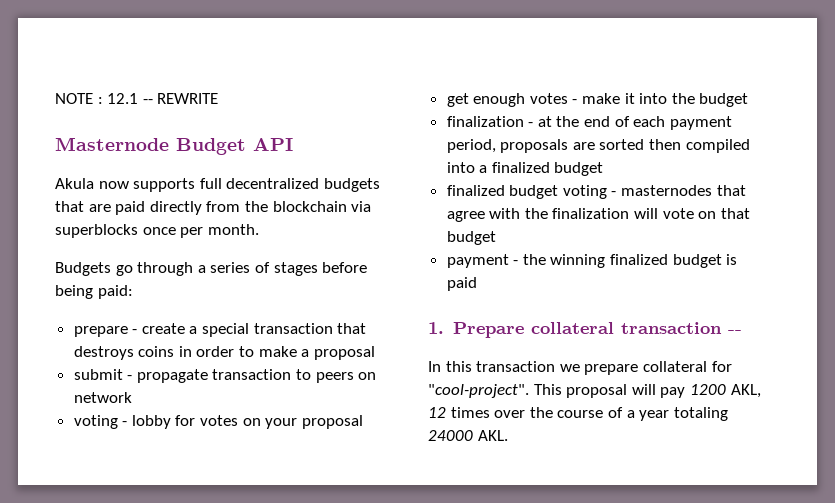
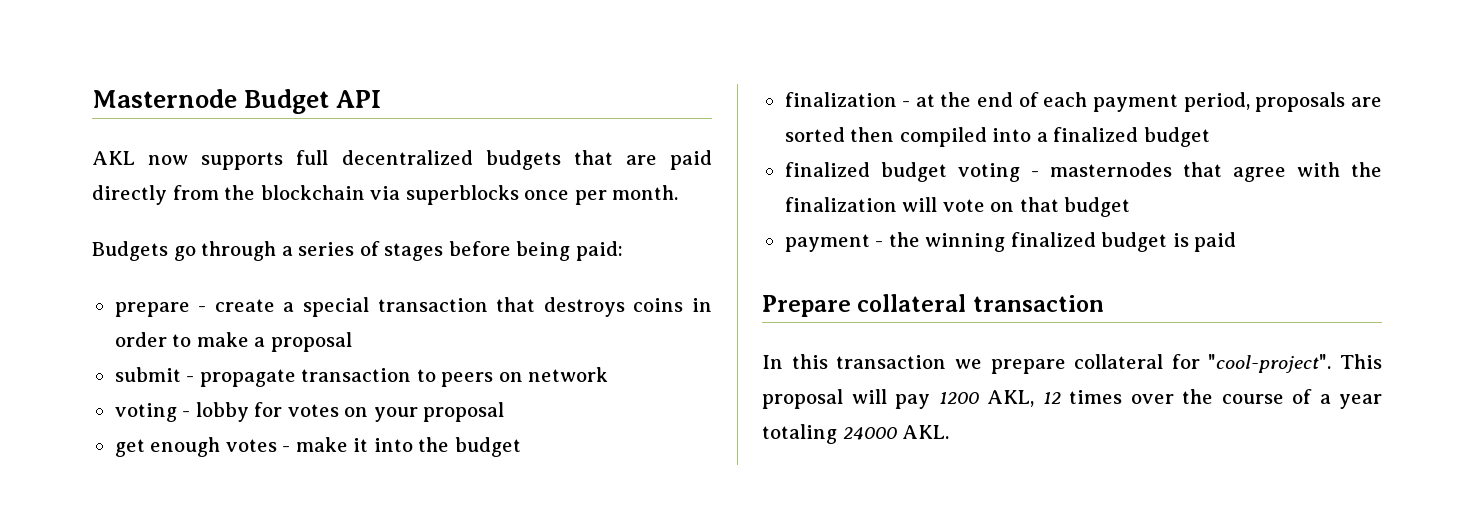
[55,93,219,104] NOTE : 12.1 -- REWRITE // -> (92, 98) none
[55,178,94,189] Akula -> [92,151,135,165] AKL
[428,322,444,334] 1. -> (1237, 242) none
[727,330,742,334] -- -> (1104, 303) none

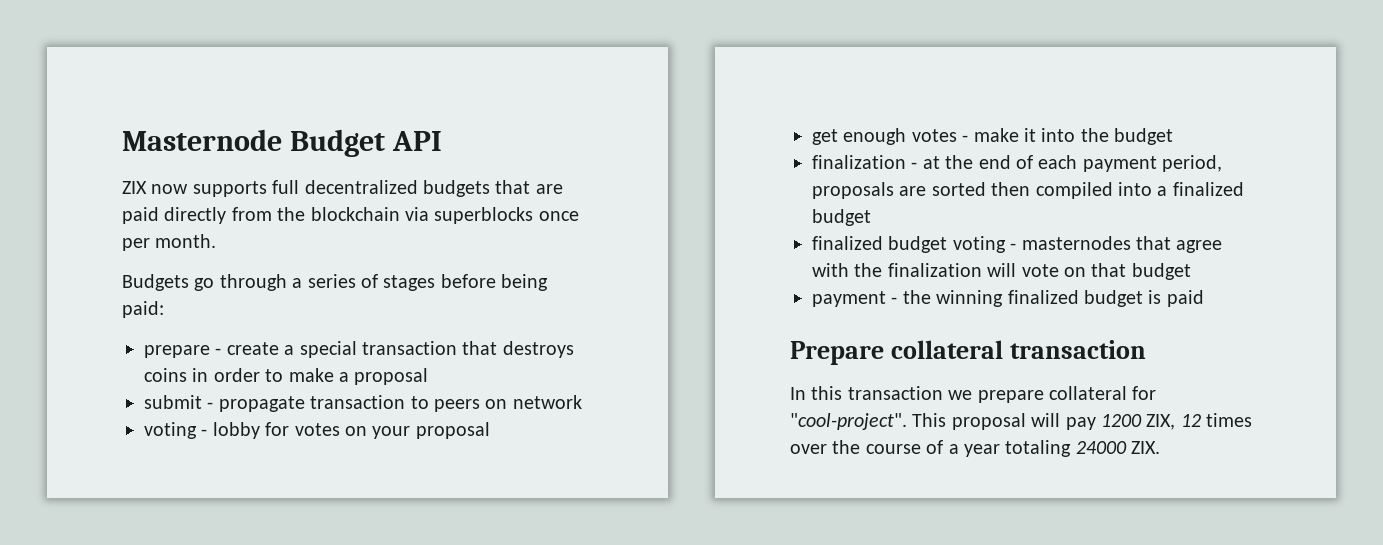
[92,151,135,165] AKL -> [122,181,147,194] ZIX
[987,390,1034,407] AKL, -> [1146,414,1176,430] ZIX,
[902,425,950,439] AKL. -> [1131,441,1161,454] ZIX.

